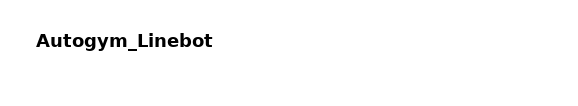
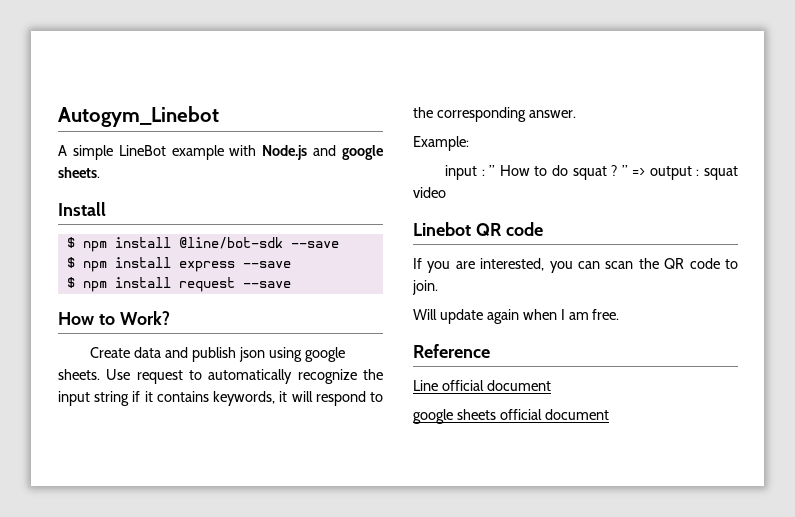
(213, 42) none -> [58,145,384,160] [58,167,100,178] [58,202,106,216] [66,237,339,252] [66,257,291,272] [66,277,291,292] [58,311,170,325] [90,347,345,362] [58,369,383,384] [58,391,383,406] [413,107,576,122] [413,136,469,151] [445,165,738,180] [413,187,446,198] [413,222,543,236] [413,258,738,273] [412,280,438,295] [413,309,620,324] [413,344,490,358] [413,380,551,391] [413,409,609,424] // A simple LineBot example with Node.js and google sheets. // Install // $ npm install @line/bot-sdk --save // $ npm install express --save // $ npm install request --save // How to Work? // Create data and publish json using google sheets. Use request to automatically recognize the input string if it contains keywords, it will respond to the corresponding answer. // Example: // input : ” How to do squat ? ” => output : squat video // Linebot QR code // If you are interested, you can scan the QR code to join. // Will update again when I am free. // Reference // Line official document // google sheets official document

